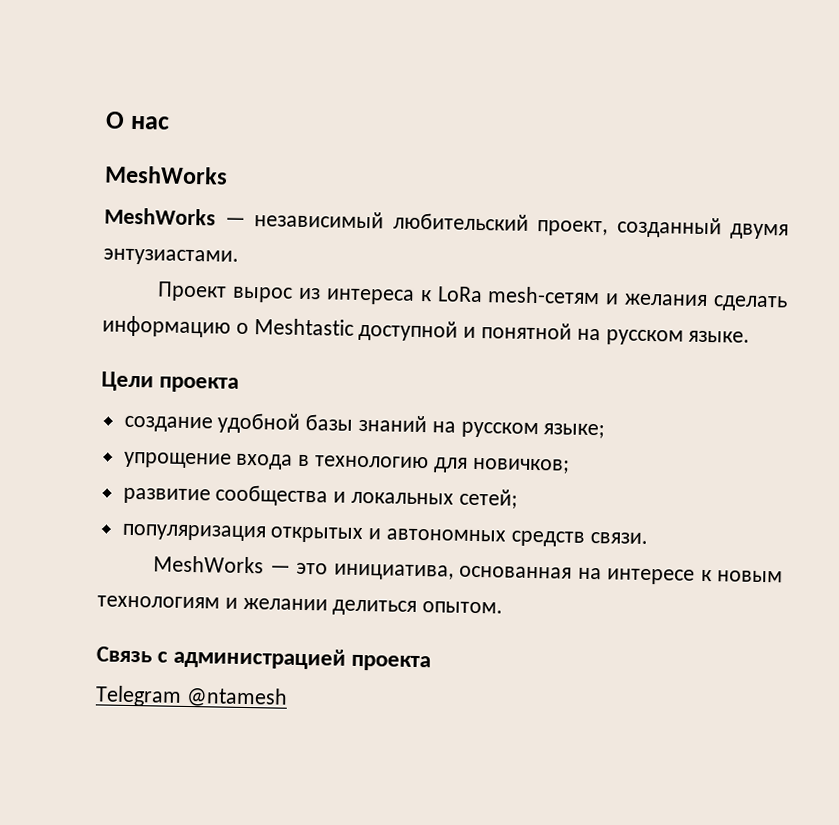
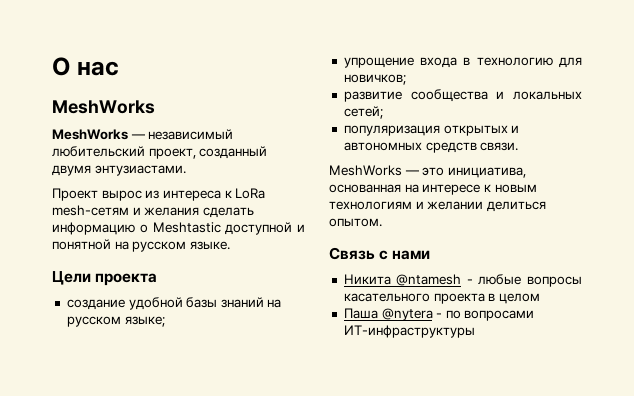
[173,646,432,672] [95,685,288,708] администрацией проекта // Telegram @ntamesh -> [392,250,431,260] [343,274,582,287] [343,293,540,304] [343,308,535,321] [343,325,475,338] нами // Никита @ntamesh - любые вопросы касательного проекта в целом // Паша @nytera - по вопросами ИТ-инфраструктуры

